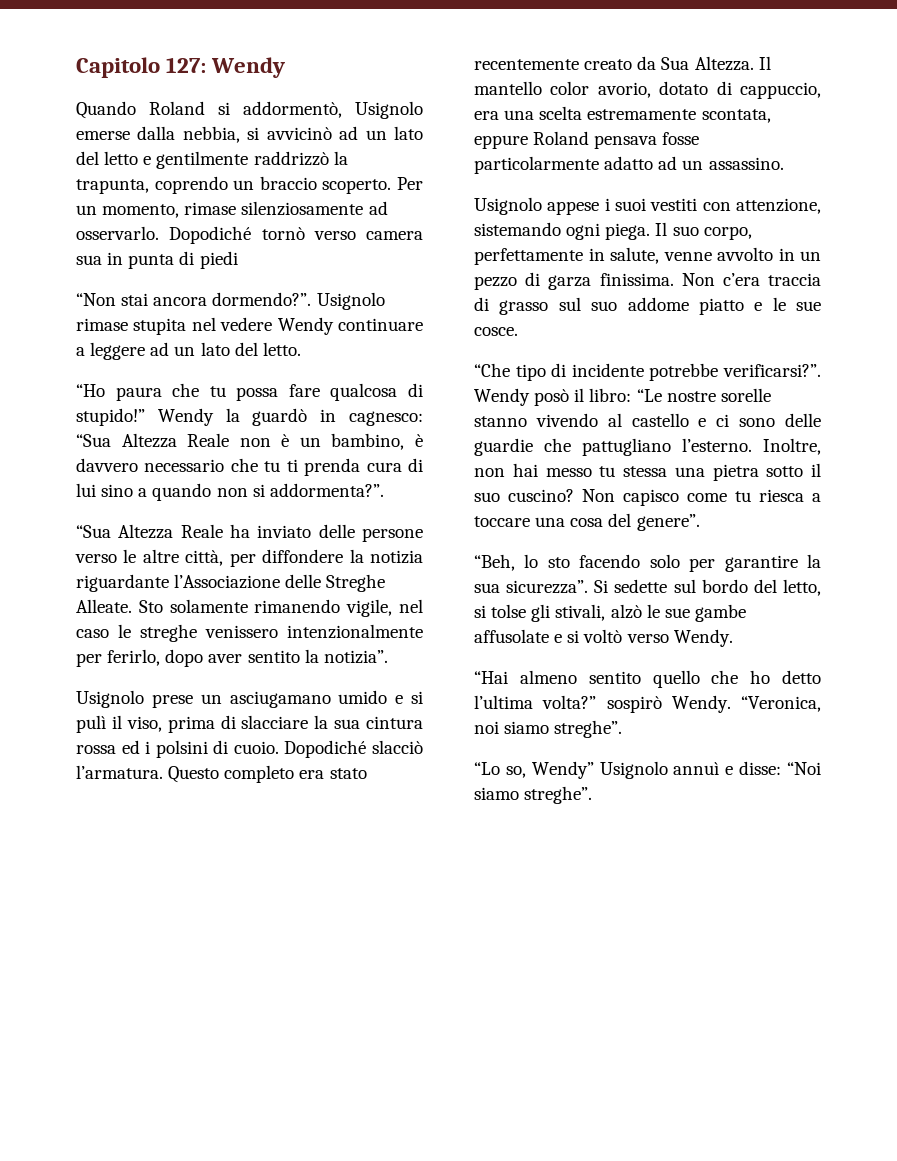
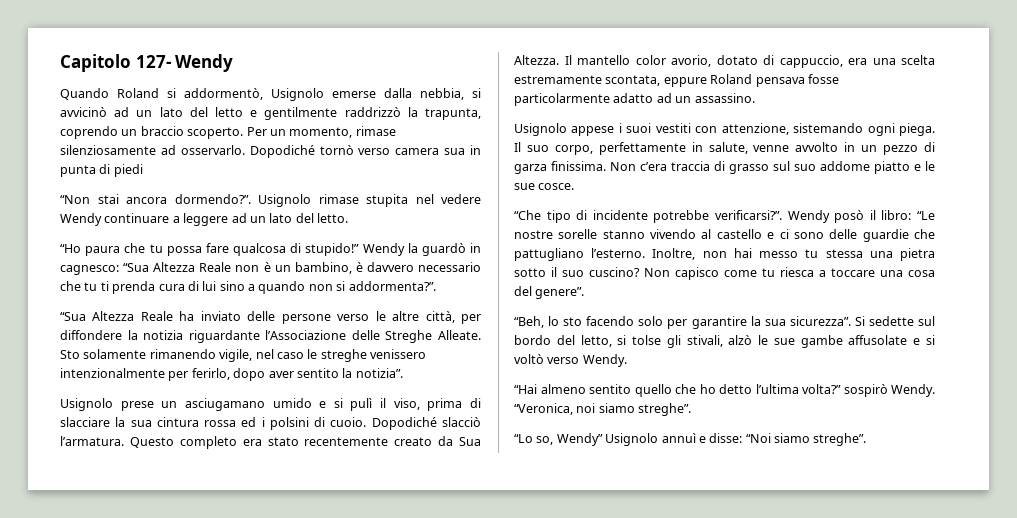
[166,57,207,73] 127: -> [135,55,171,68] 127-

